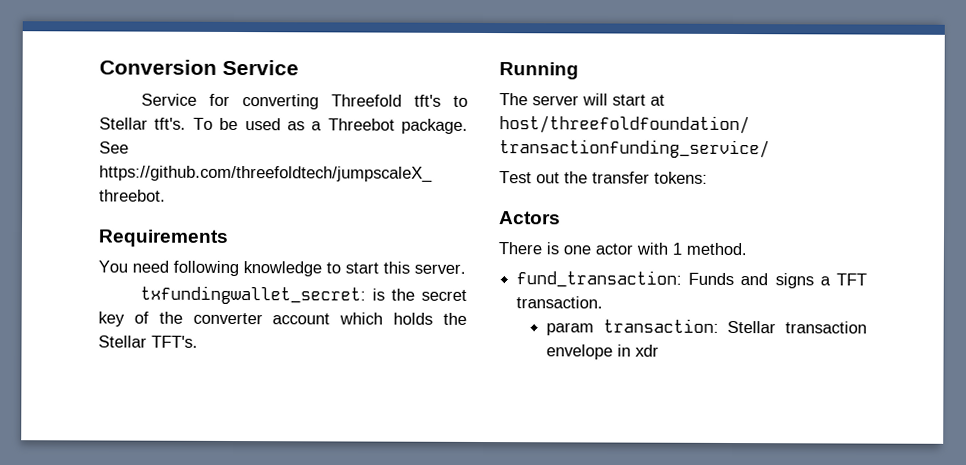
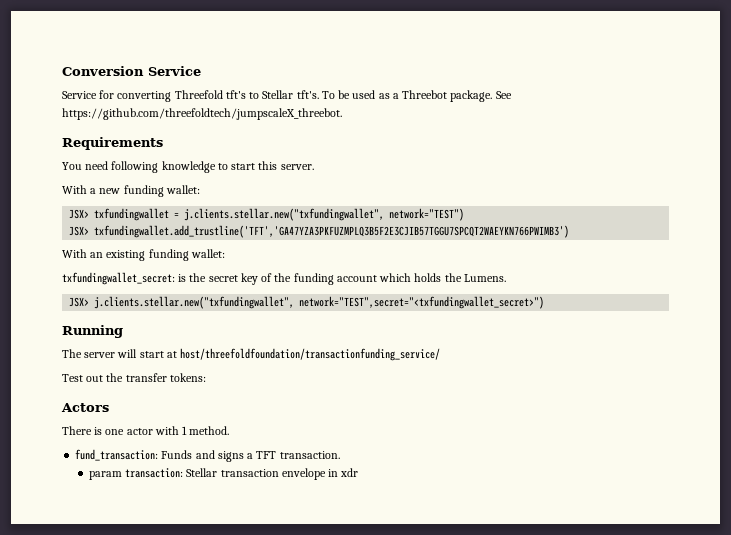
(466, 268) none -> [62,185,200,197] [69,208,465,221] [69,225,570,238] [62,249,225,261] // With a new funding wallet: // JSX> txfundingwallet = j.clients.stellar.new("txfundingwallet", network="TEST") // JSX> txfundingwallet.add_trustline('TFT','GA47YZA3PKFUZMPLQ3B5F2E3CJIB57TGGU7SPCQT2WAEYKN766PWIMB3') // With an existing funding wallet:
[192,312,263,325] converter -> [293,273,334,285] funding
[98,335,198,348] Stellar TFT's. -> [463,274,506,282] [69,296,545,309] Lumens. // JSX> j.clients.stellar.new("txfundingwallet", network="TEST",secret="<txfundingwallet_secret>")

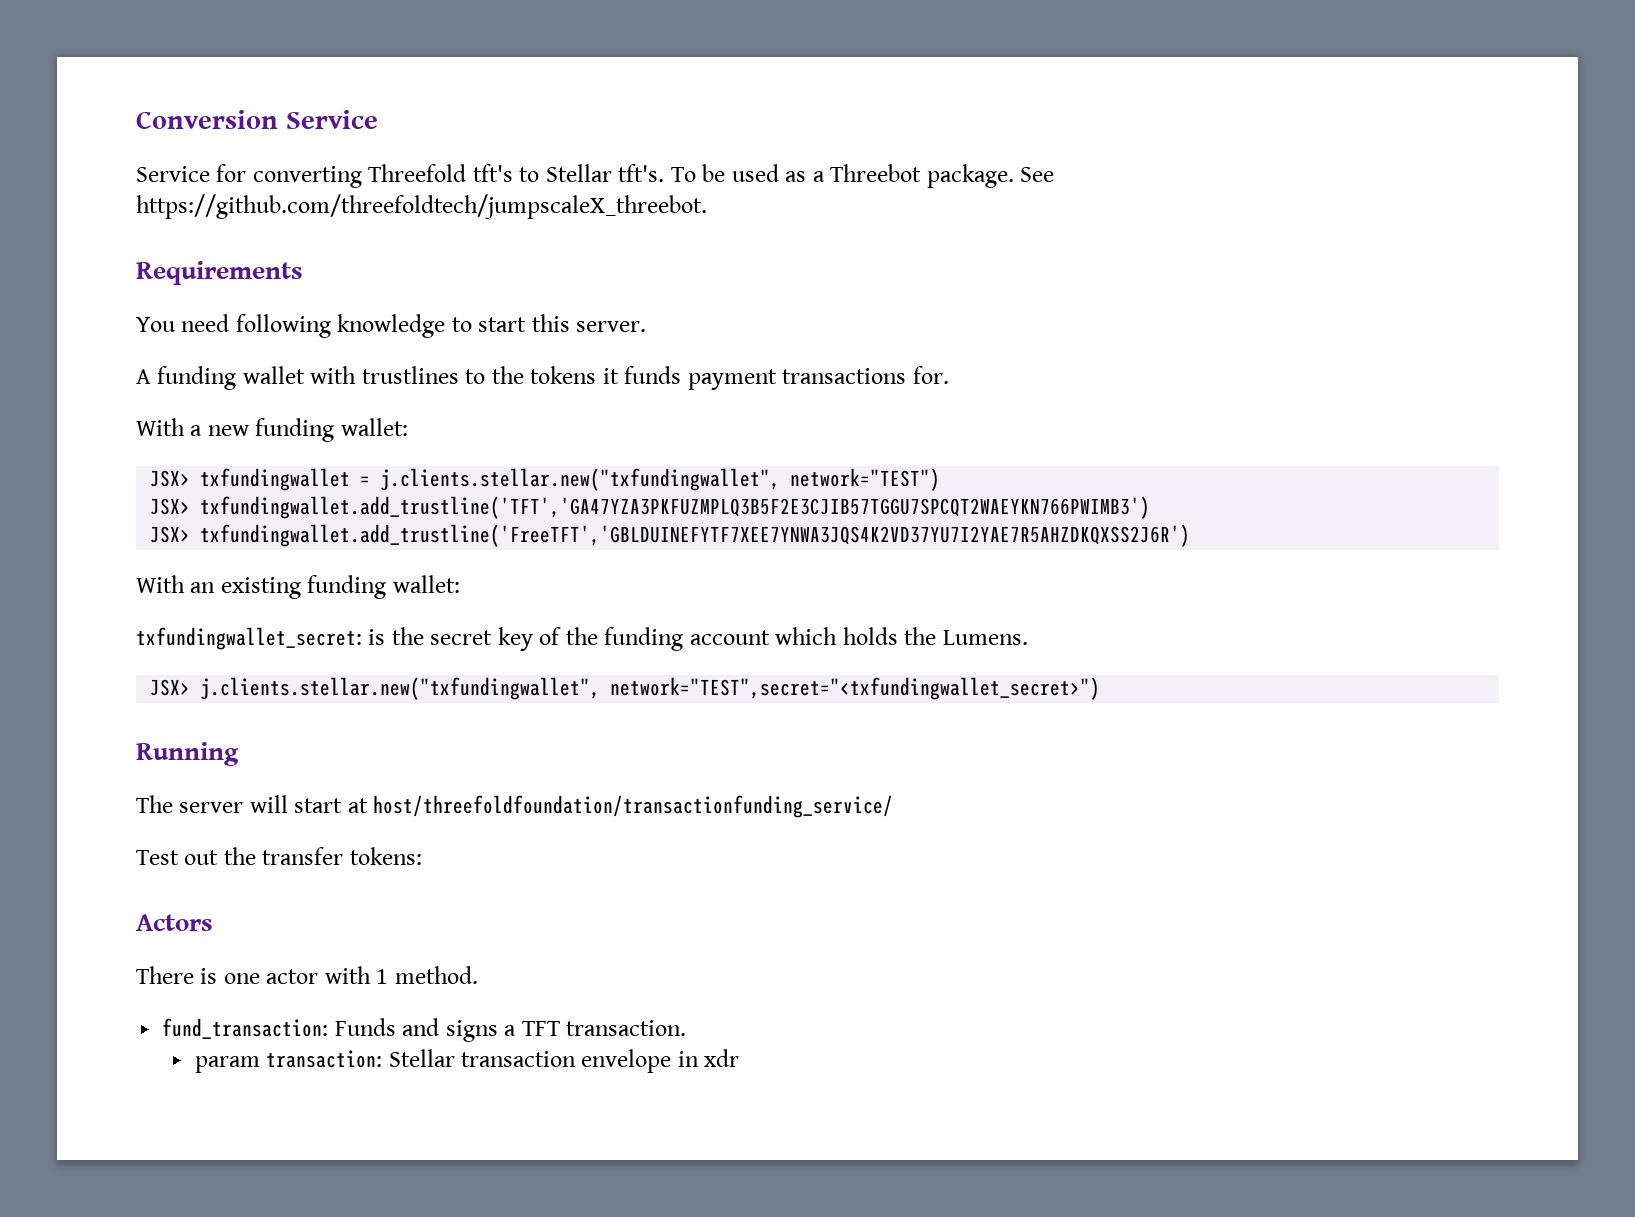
(314, 167) none -> [136,366,949,390] // A funding wallet with trustlines to the tokens it funds payment transactions for.
(570, 231) none -> [150,524,1191,547] // JSX> txfundingwallet.add_trustline('FreeTFT','GBLDUINEFYTF7XEE7YNWA3JQS4K2VD37YU7I2YAE7R5AHZDKQXSS2J6R')

